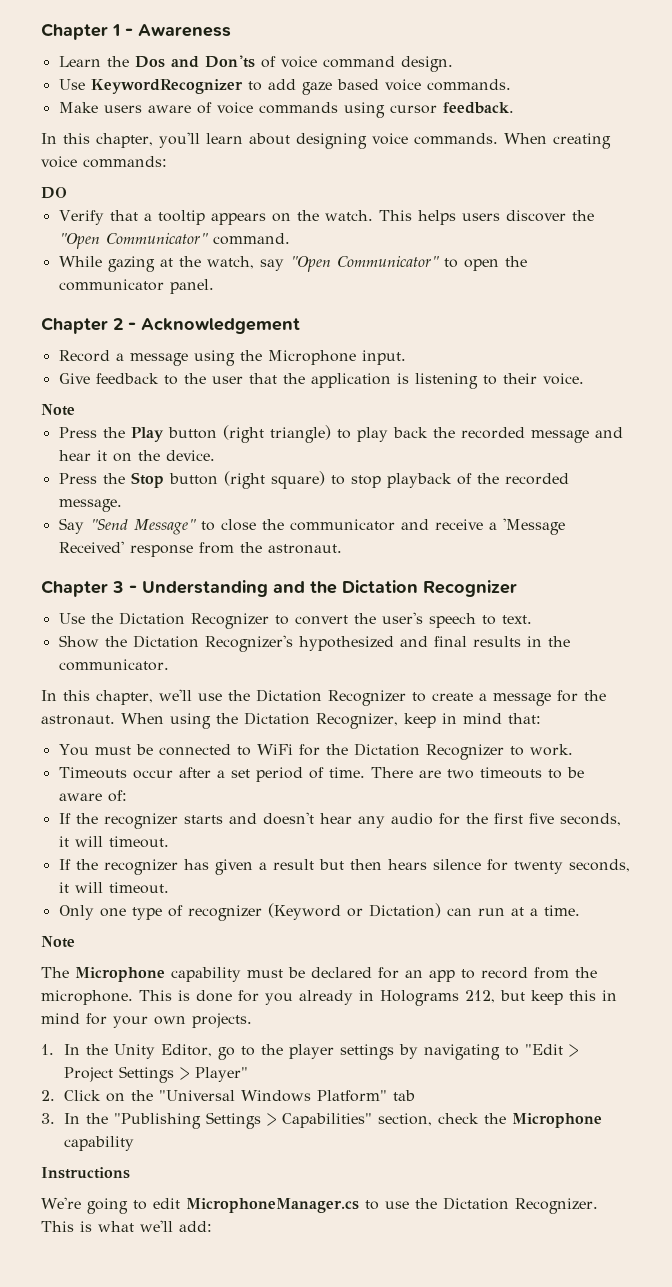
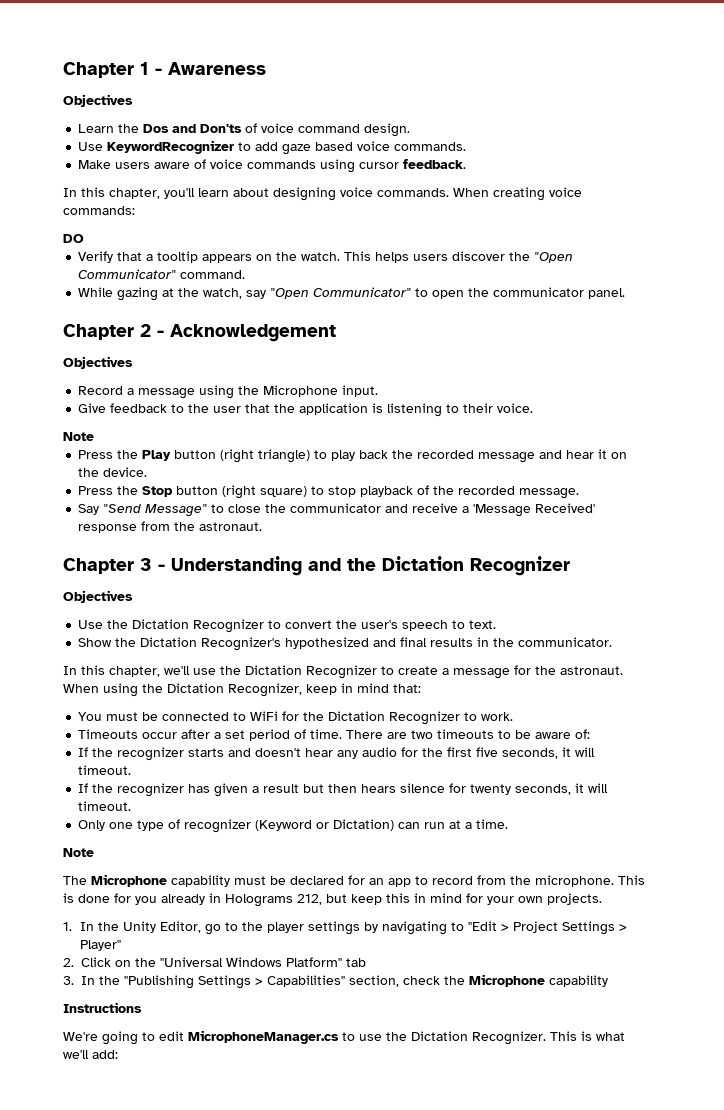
(231, 30) none -> [63,94,133,107] // Objectives
(300, 326) none -> [63,356,133,369] // Objectives
(517, 588) none -> [63,590,133,603] // Objectives

